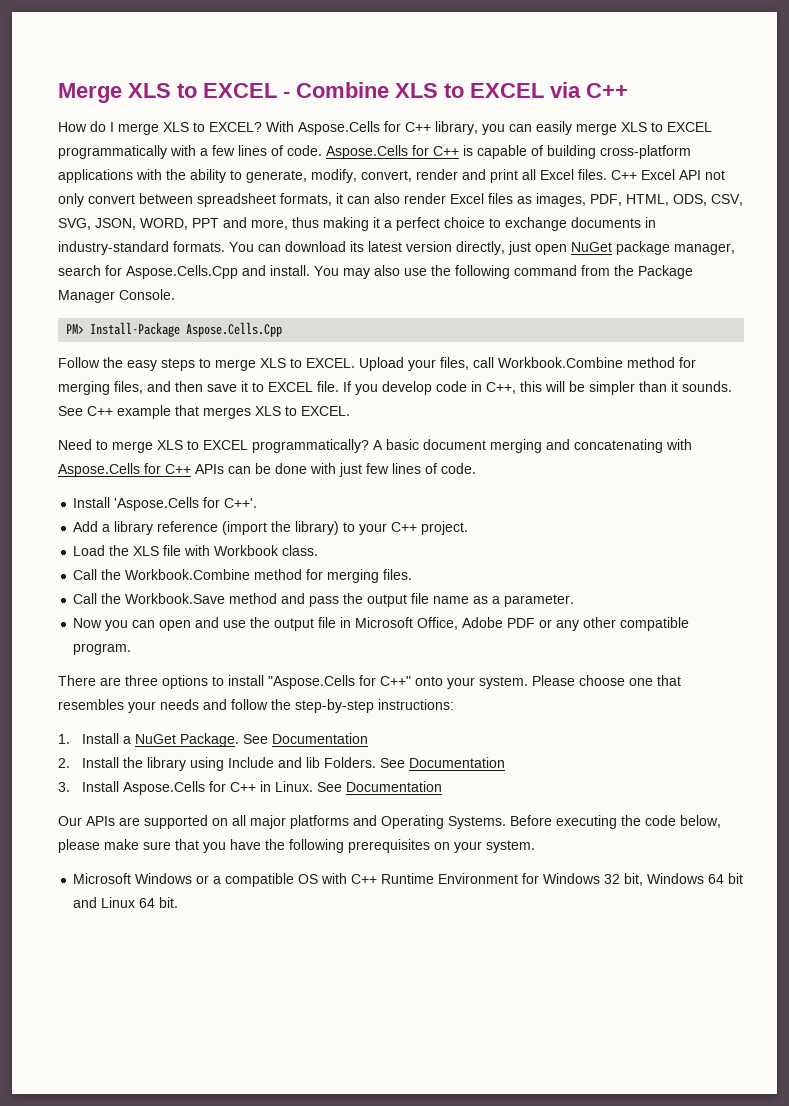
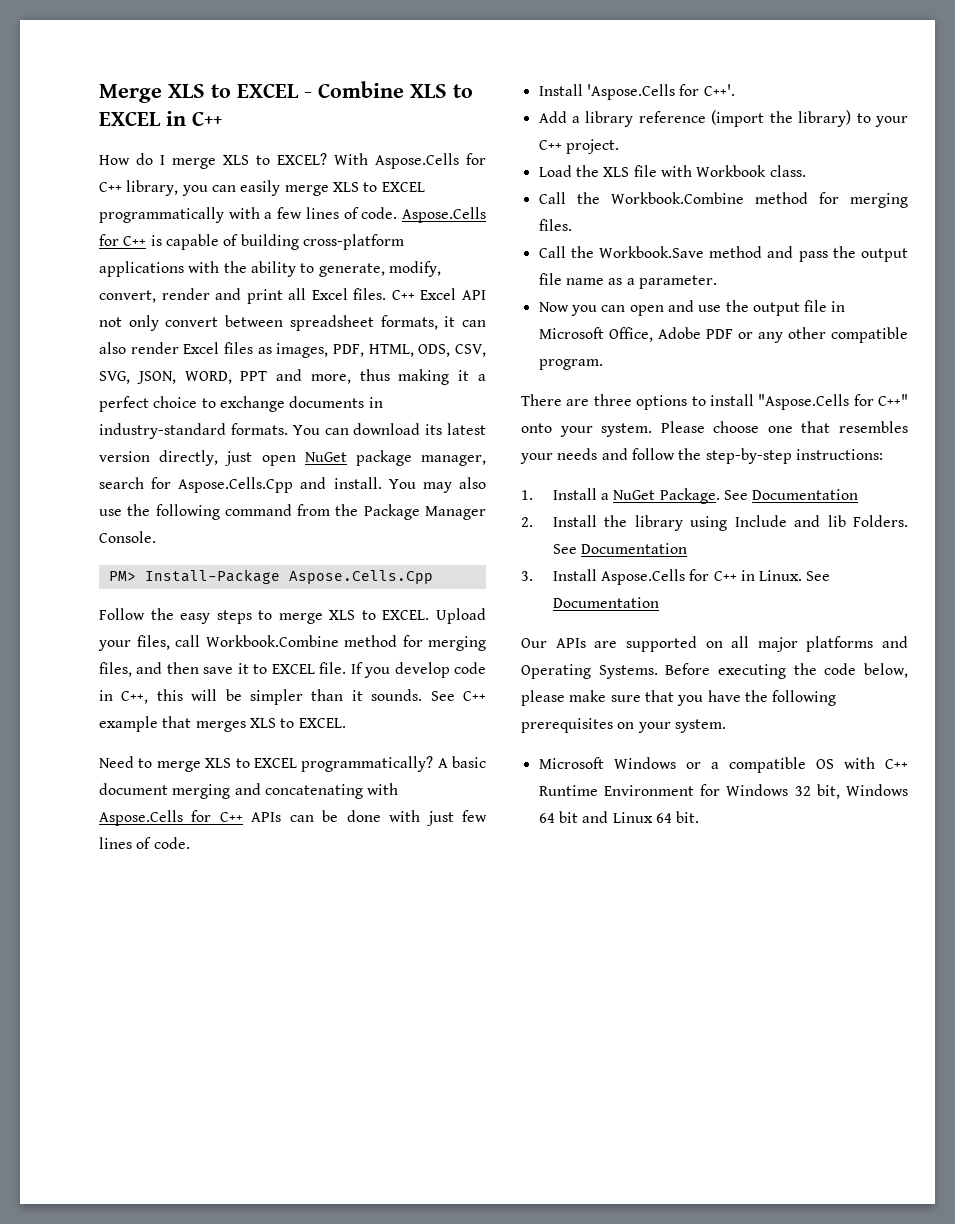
[550,82,581,98] via -> [166,111,186,126] in

